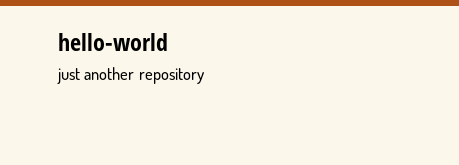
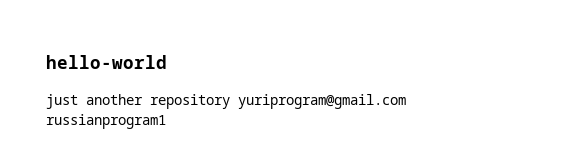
(204, 76) none -> [238,94,406,109] [46,114,166,129] yuriprogram@gmail.com russianprogram1

